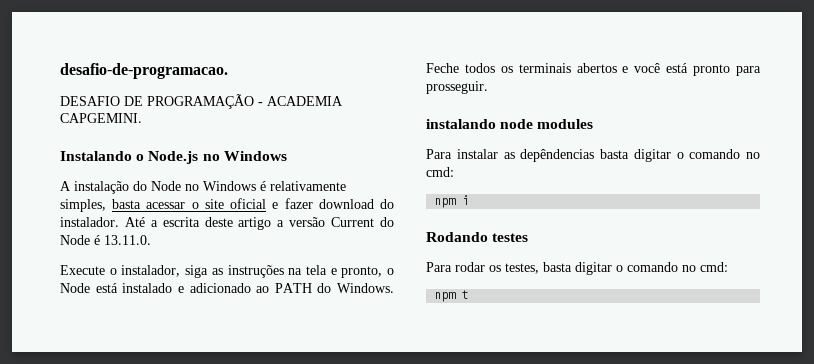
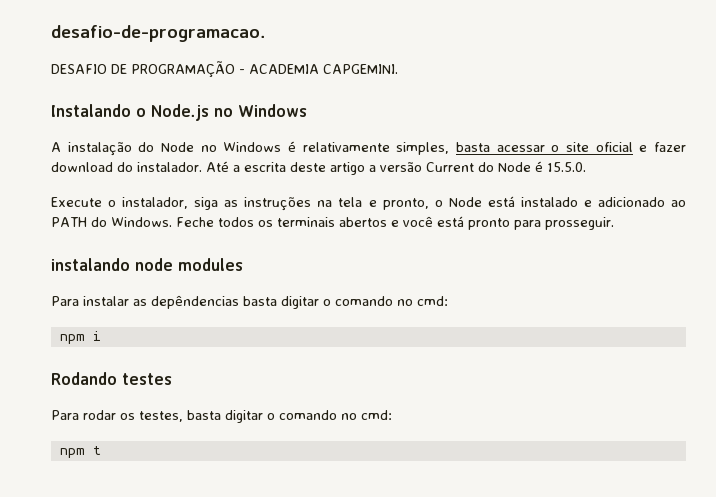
[104,235,151,245] 13.11.0. -> [547,162,586,172] 15.5.0.

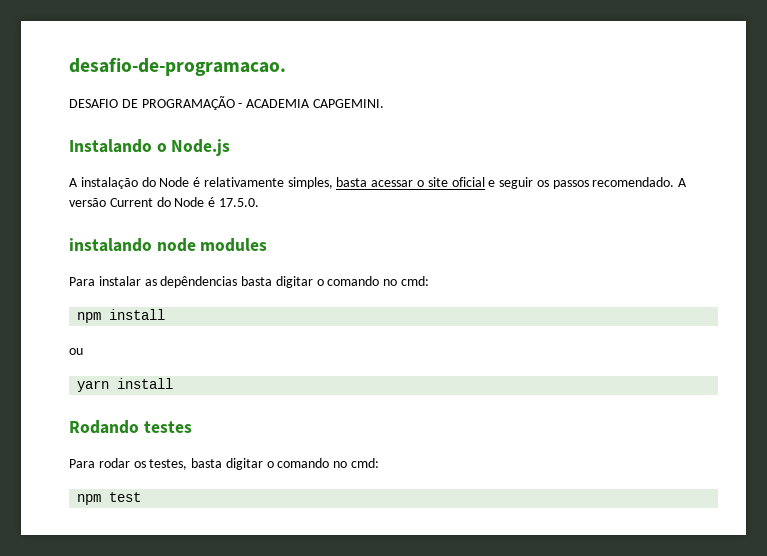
[214,104,307,117] no Windows -> (231, 147) none
[200,142,282,152] no Windows -> (190, 182) none
[653,142,686,152] [51,161,376,175] fazer download do instalador. Até a escrita deste artigo a -> [499,177,688,189] seguir os passos recomendado. A
[547,162,586,172] [51,196,686,211] [51,216,614,230] 15.5.0. // Execute o instalador, siga as instruções na tela e pronto, o Node está instalado e adicionado ao PATH do Windows. Feche todos os terminais abertos e você está pronto para prosseguir. -> [218,198,259,207] 17.5.0.
[92,331,101,341] i -> [109,309,166,320] [69,348,83,355] [77,378,174,392] install // ou // yarn install
[92,446,101,455] t -> [109,492,142,502] test

